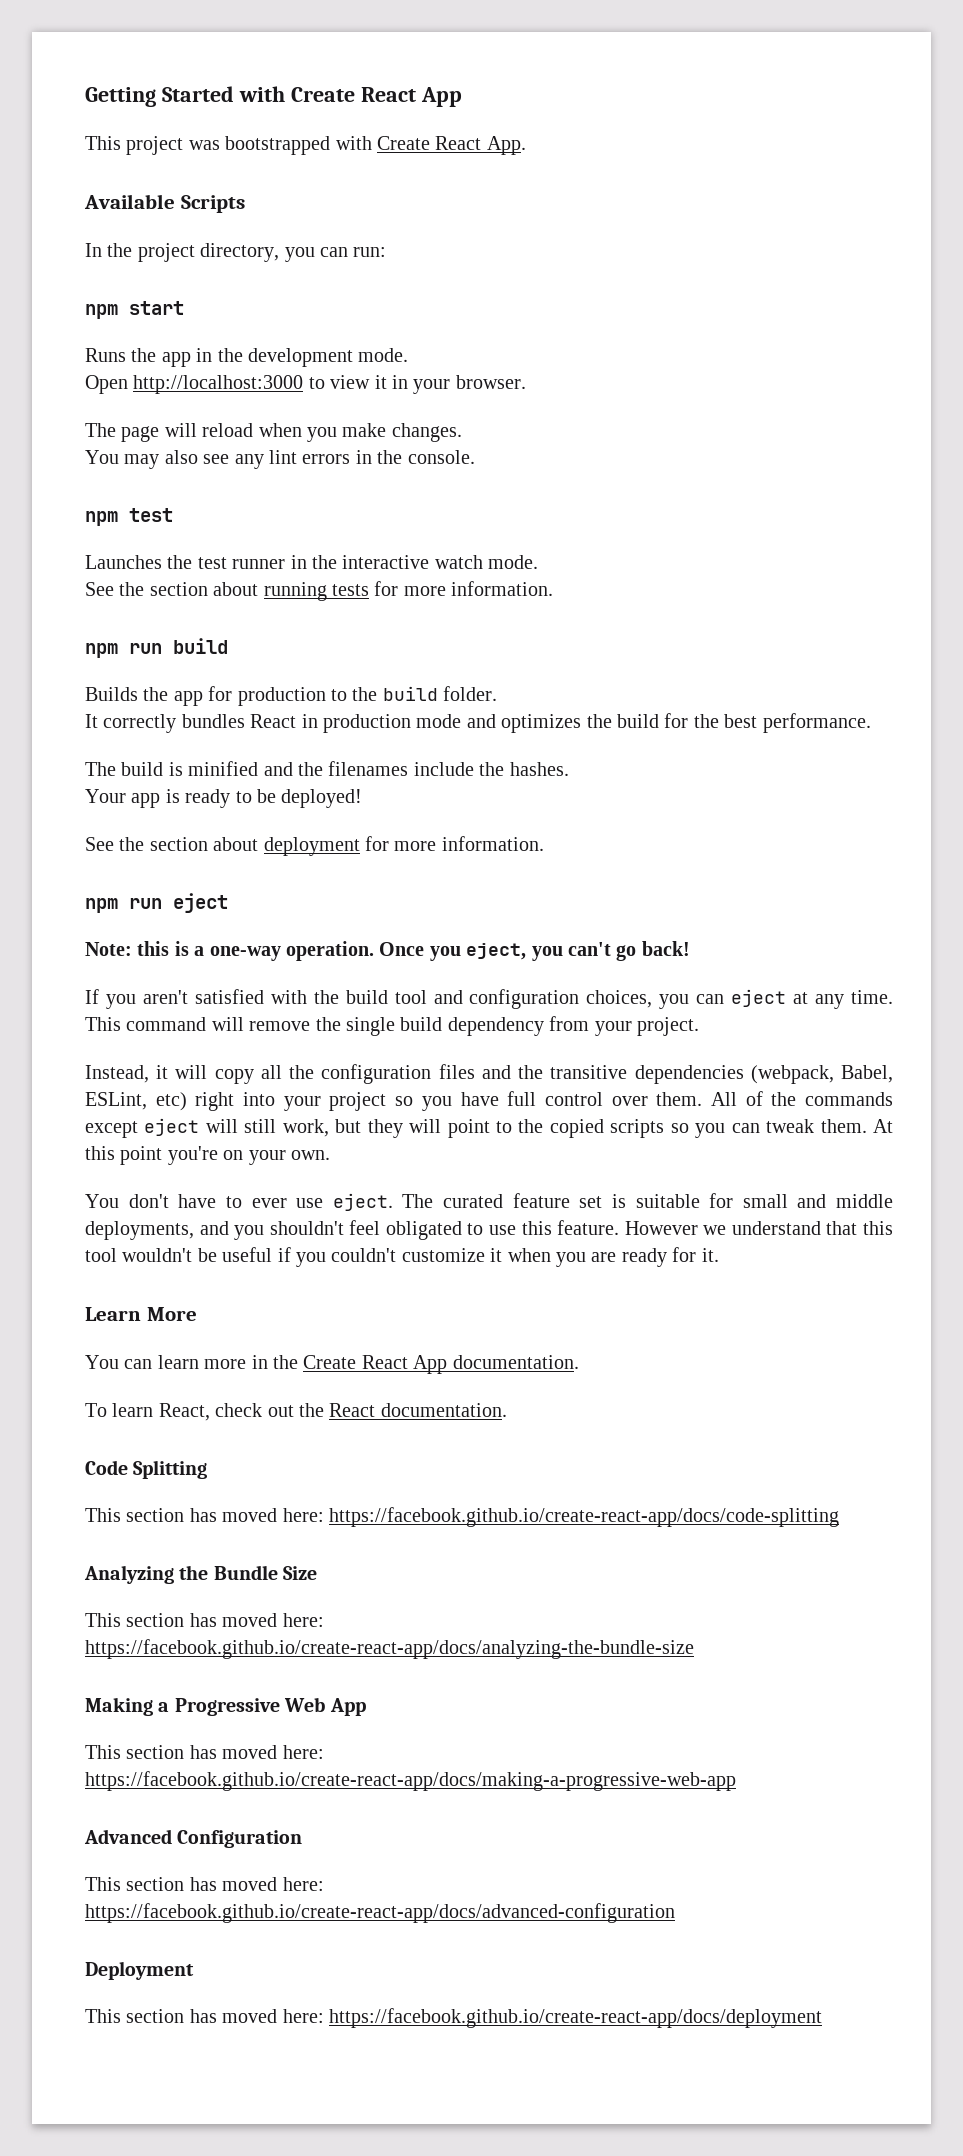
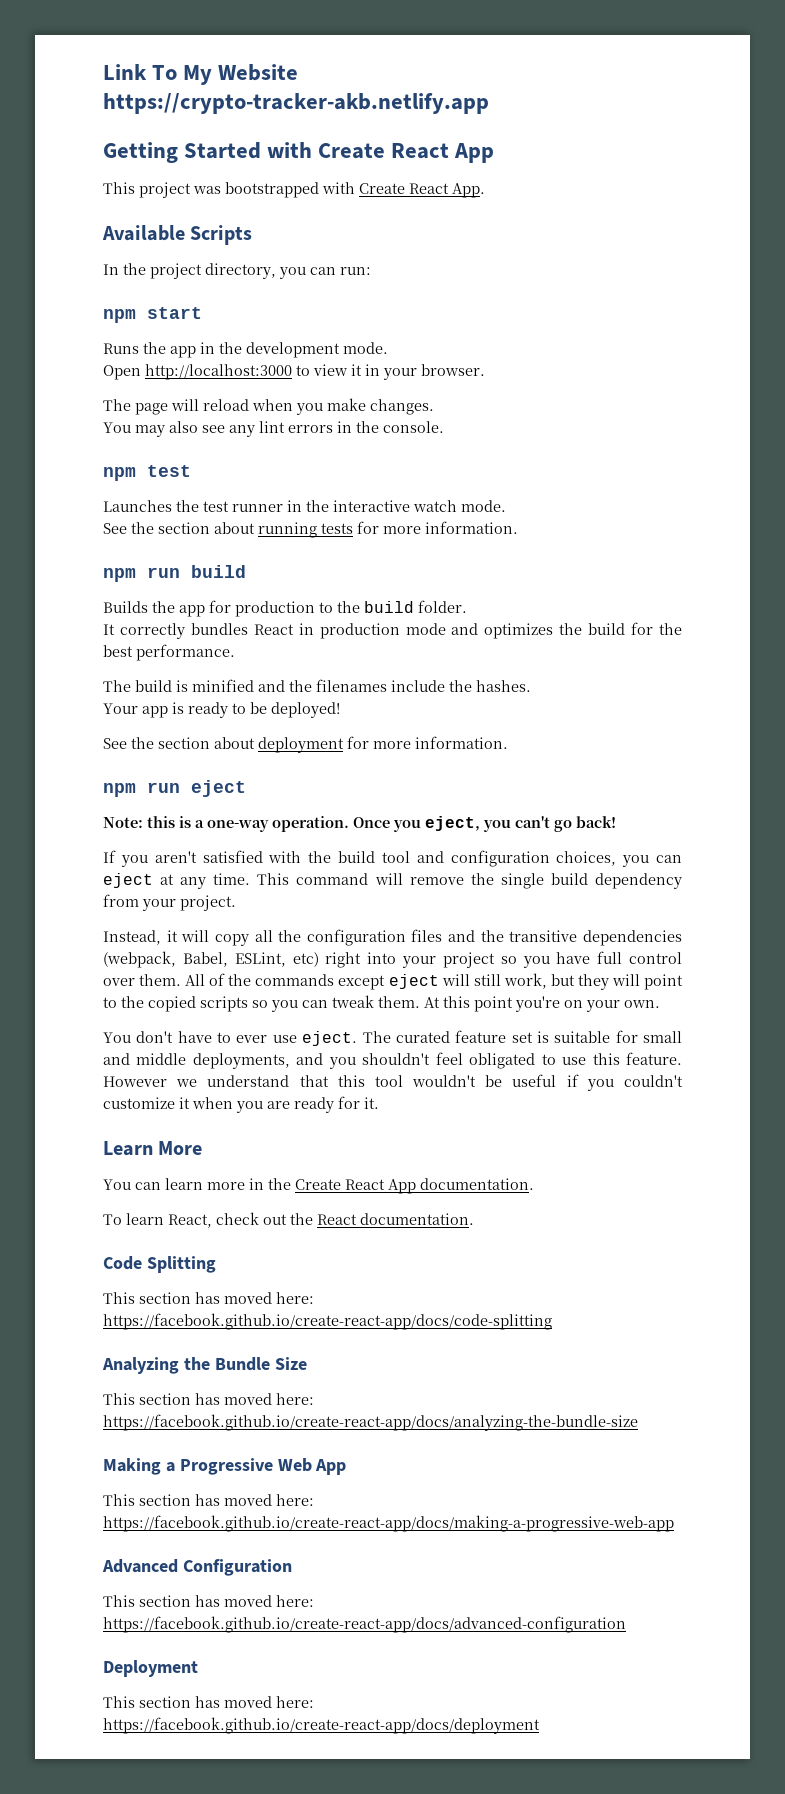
(85, 97) none -> [103,64,299,85] [103,93,489,114] Link To My Website https://crypto-tracker-akb.netlify.app //

